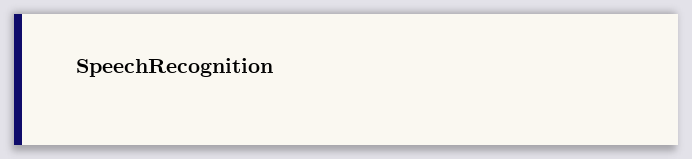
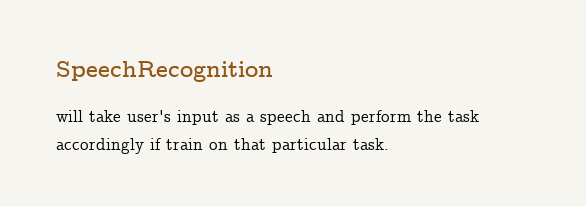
(273, 67) none -> [56,110,479,125] [56,138,389,154] // will take user's input as a speech and perform the task accordingly if train on that particular task.

